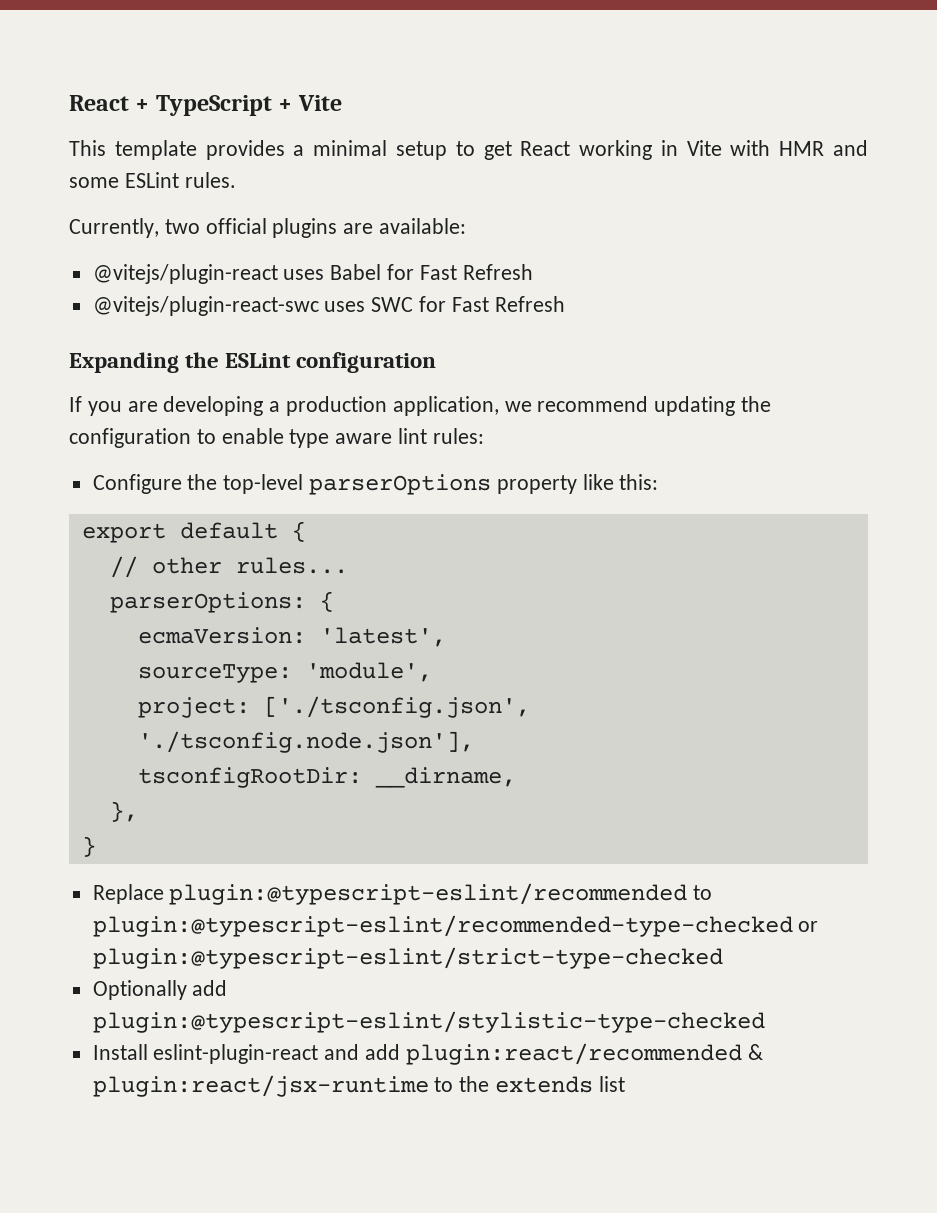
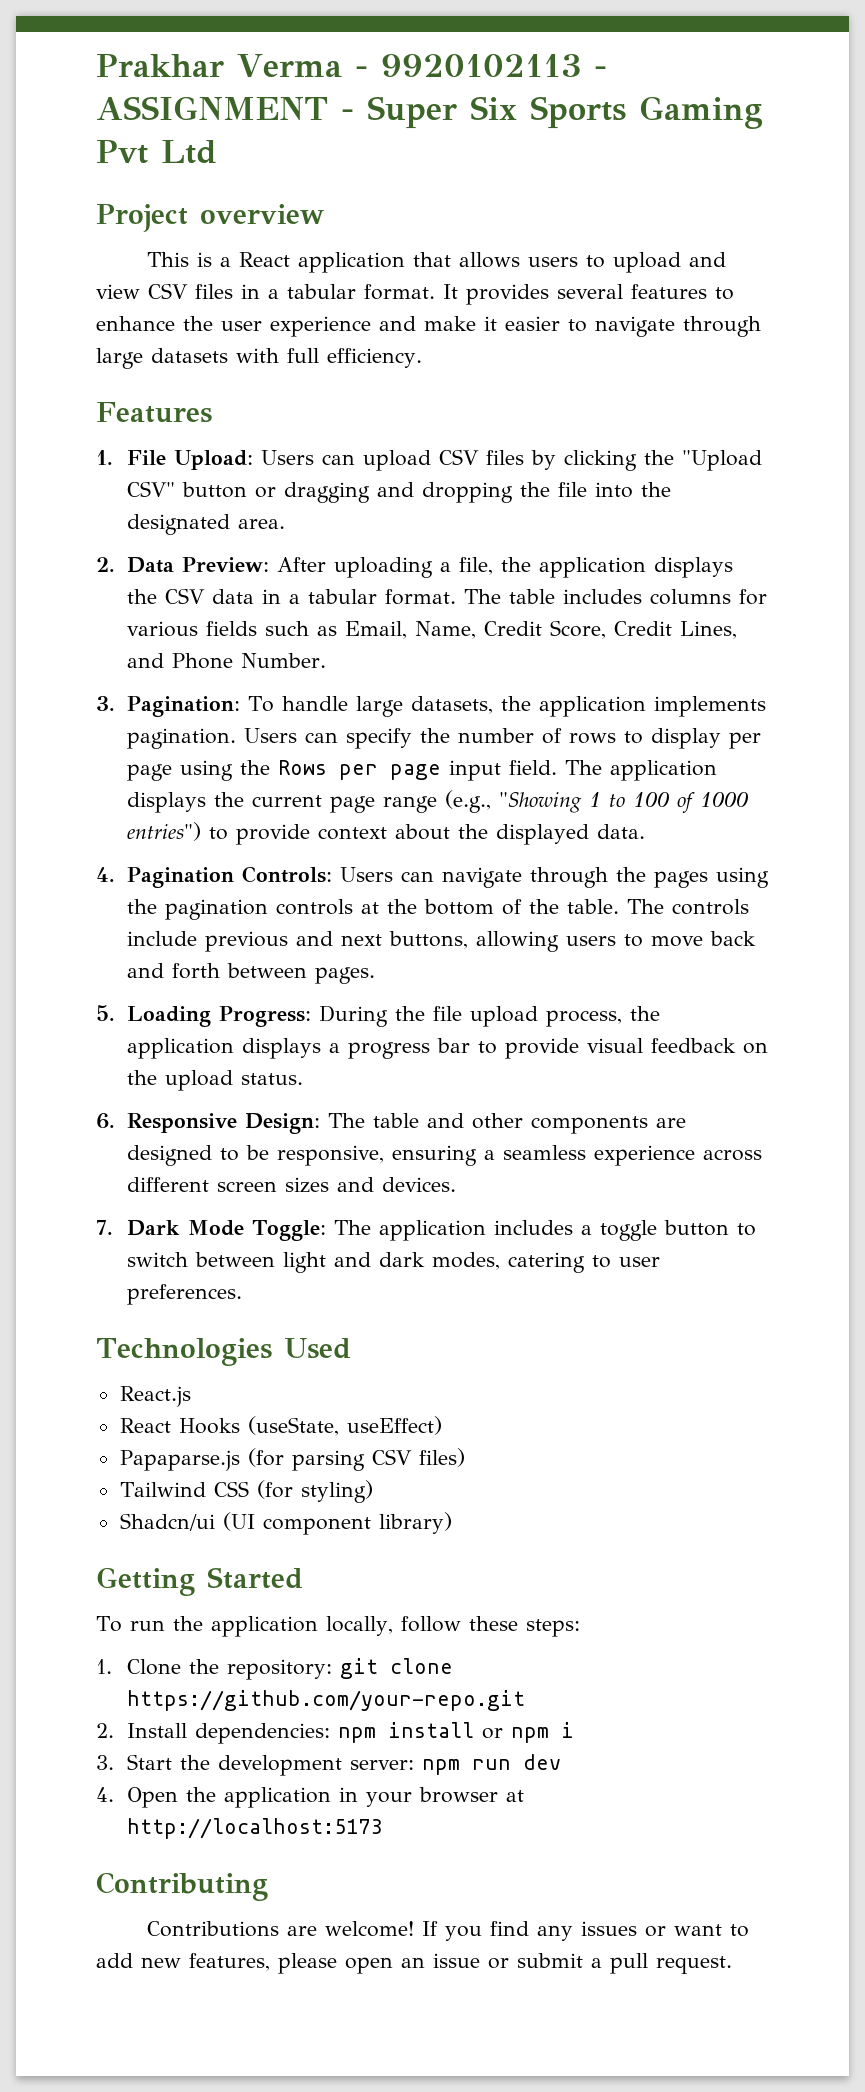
[69,95,342,116] [69,140,869,160] [69,172,236,188] [69,218,467,238] [92,264,533,284] [92,296,565,316] [69,352,437,373] [69,396,772,416] [69,428,484,448] [92,474,659,495] [81,521,306,543] [109,556,348,578] [109,591,334,613] [137,627,446,647] [137,662,432,683] [137,696,530,718] [137,731,474,753] [137,767,516,788] [109,801,138,822] [81,836,96,857] [92,883,713,905] [92,915,819,937] [92,947,723,969] [92,980,228,1000] [92,1011,765,1033] [92,1043,763,1065] [92,1075,625,1097] React + TypeScript + Vite // This template provides a minimal setup to get React working in Vite with HMR and some ESLint rules. // Currently, two official plugins are available: // @vitejs/plugin-react uses Babel for Fast Refresh // @vitejs/plugin-react-swc uses SWC for Fast Refresh // Expanding the ESLint configuration // If you are developing a production application, we recommend updating the configuration to enable type aware lint rules: // Configure the top-level parserOptions property like this: // export default { // // other rules... // parserOptions: { // ecmaVersion: 'latest', // sourceType: 'module', // project: ['./tsconfig.json', './tsconfig.node.json'], // tsconfigRootDir: __dirname, // }, // } // Replace plugin:@typescript-eslint/recommended to plugin:@typescript-eslint/recommended-type-checked or plugin:@typescript-eslint/strict-type-checked // Optionally add plugin:@typescript-eslint/stylistic-type-checked // Install eslint-plugin-react and add plugin:react/recommended & plugin:react/jsx-runtime to the extends list -> [96,54,607,77] [96,96,763,129] [96,140,217,164] [96,204,324,232] [146,252,726,273] [96,283,734,305] [96,316,761,337] [96,348,422,369] [96,402,212,423] [96,449,763,471] [127,481,672,503] [127,514,286,535] [96,557,734,578] [127,588,768,605] [127,620,738,639] [127,653,327,669] [96,696,766,717] [127,728,762,749] [127,760,718,781] [127,790,750,813] [127,822,646,845] [96,866,769,888] [127,899,750,920] [127,931,757,952] [127,963,376,984] [96,1005,661,1027] [127,1038,769,1059] [127,1070,304,1091] [96,1113,687,1134] [127,1145,763,1166] [127,1177,457,1193] [96,1220,756,1241] [127,1252,661,1273] [127,1284,243,1305] [96,1338,351,1366] [119,1386,191,1407] [119,1416,442,1436] [119,1448,465,1471] [119,1480,373,1503] [119,1512,452,1535] [96,1567,303,1596] [96,1616,580,1637] [96,1658,454,1680] [127,1690,526,1711] [96,1722,575,1744] [96,1754,562,1776] [96,1787,525,1808] [127,1818,383,1839] [96,1872,268,1901] [146,1921,749,1941] [96,1953,732,1974] Prakhar Verma - 9920102113 - ASSIGNMENT - Super Six Sports Gaming Pvt Ltd // Project overview // This is a React application that allows users to upload and view CSV files in a tabular format. It provides several features to enhance the user experience and make it easier to navigate through large datasets with full efficiency. // Features // 1. File Upload: Users can upload CSV files by clicking the "Upload CSV" button or dragging and dropping the file into the designated area. // 2. Data Preview: After uploading a file, the application displays the CSV data in a tabular format. The table includes columns for various fields such as Email, Name, Credit Score, Credit Lines, and Phone Number. // 3. Pagination: To handle large datasets, the application implements pagination. Users can specify the number of rows to display per page using the Rows per page input field. The application displays the current page range (e.g., "Showing 1 to 100 of 1000 entries") to provide context about the displayed data. // 4. Pagination Controls: Users can navigate through the pages using the pagination controls at the bottom of the table. The controls include previous and next buttons, allowing users to move back and forth between pages. // 5. Loading Progress: During the file upload process, the application displays a progress bar to provide visual feedback on the upload status. // 6. Responsive Design: The table and other components are designed to be responsive, ensuring a seamless experience across different screen sizes and devices. // 7. Dark Mode Toggle: The application includes a toggle button to switch between light and dark modes, catering to user preferences. // Technologies Used // React.js // React Hooks (useState, useEffect) // Papaparse.js (for parsing CSV files) // Tailwind CSS (for styling) // Shadcn/ui (UI component library) // Getting Started // To run the application locally, follow these steps: // 1. Clone the repository: git clone https://github.com/your-repo.git // 2. Install dependencies: npm install or npm i // 3. Start the development server: npm run dev // 4. Open the application in your browser at http://localhost:5173 // Contributing // Contributions are welcome! If you find any issues or want to add new features, please open an issue or submit a pull request.

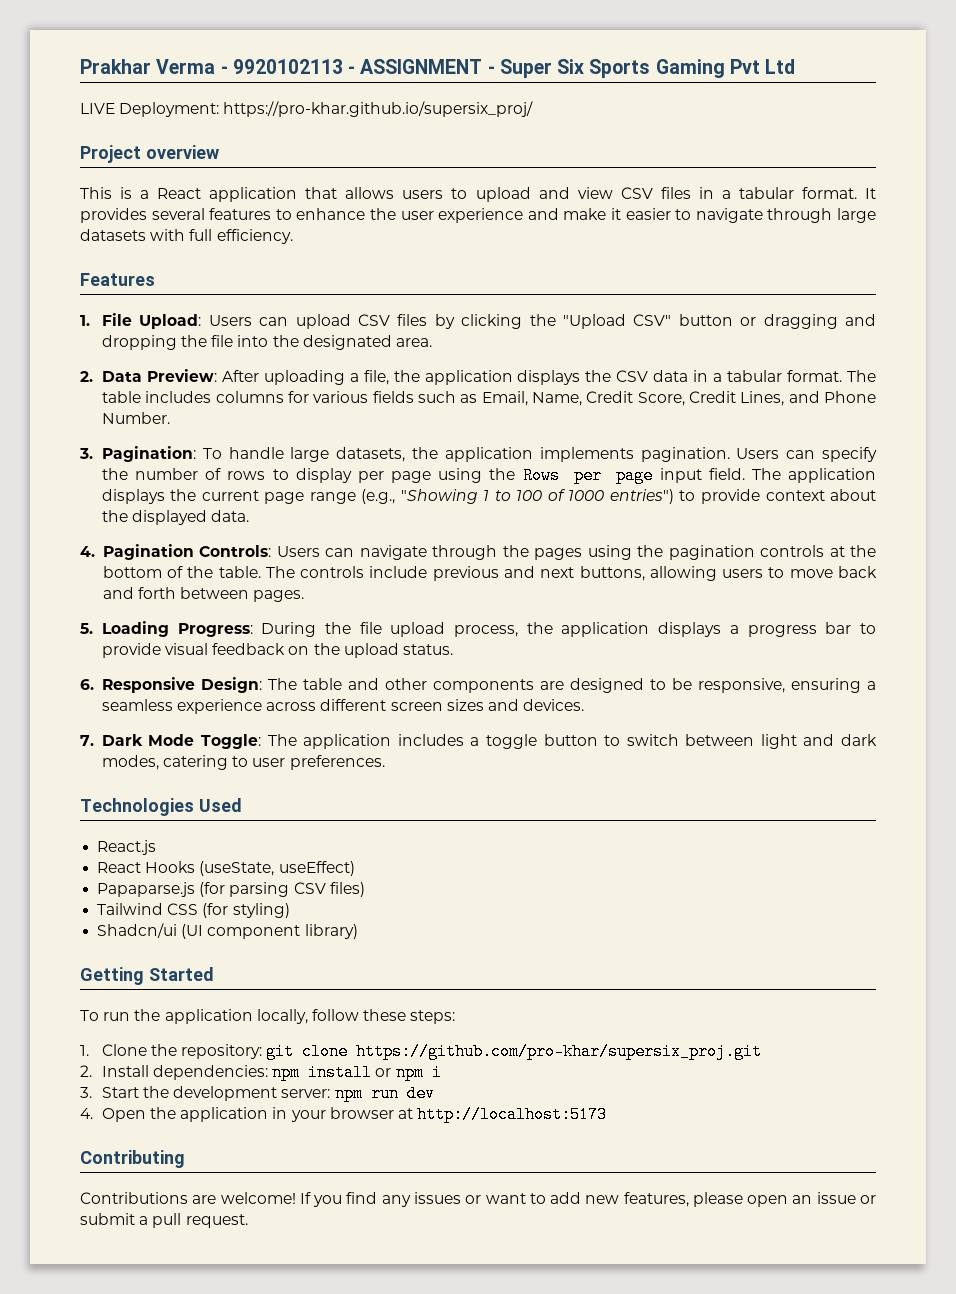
(217, 152) none -> [80,101,534,117] // LIVE Deployment: https://pro-khar.github.io/supersix_proj/
[127,1690,526,1711] https://github.com/your-repo.git -> [356,1043,763,1060] https://github.com/pro-khar/supersix_proj.git

